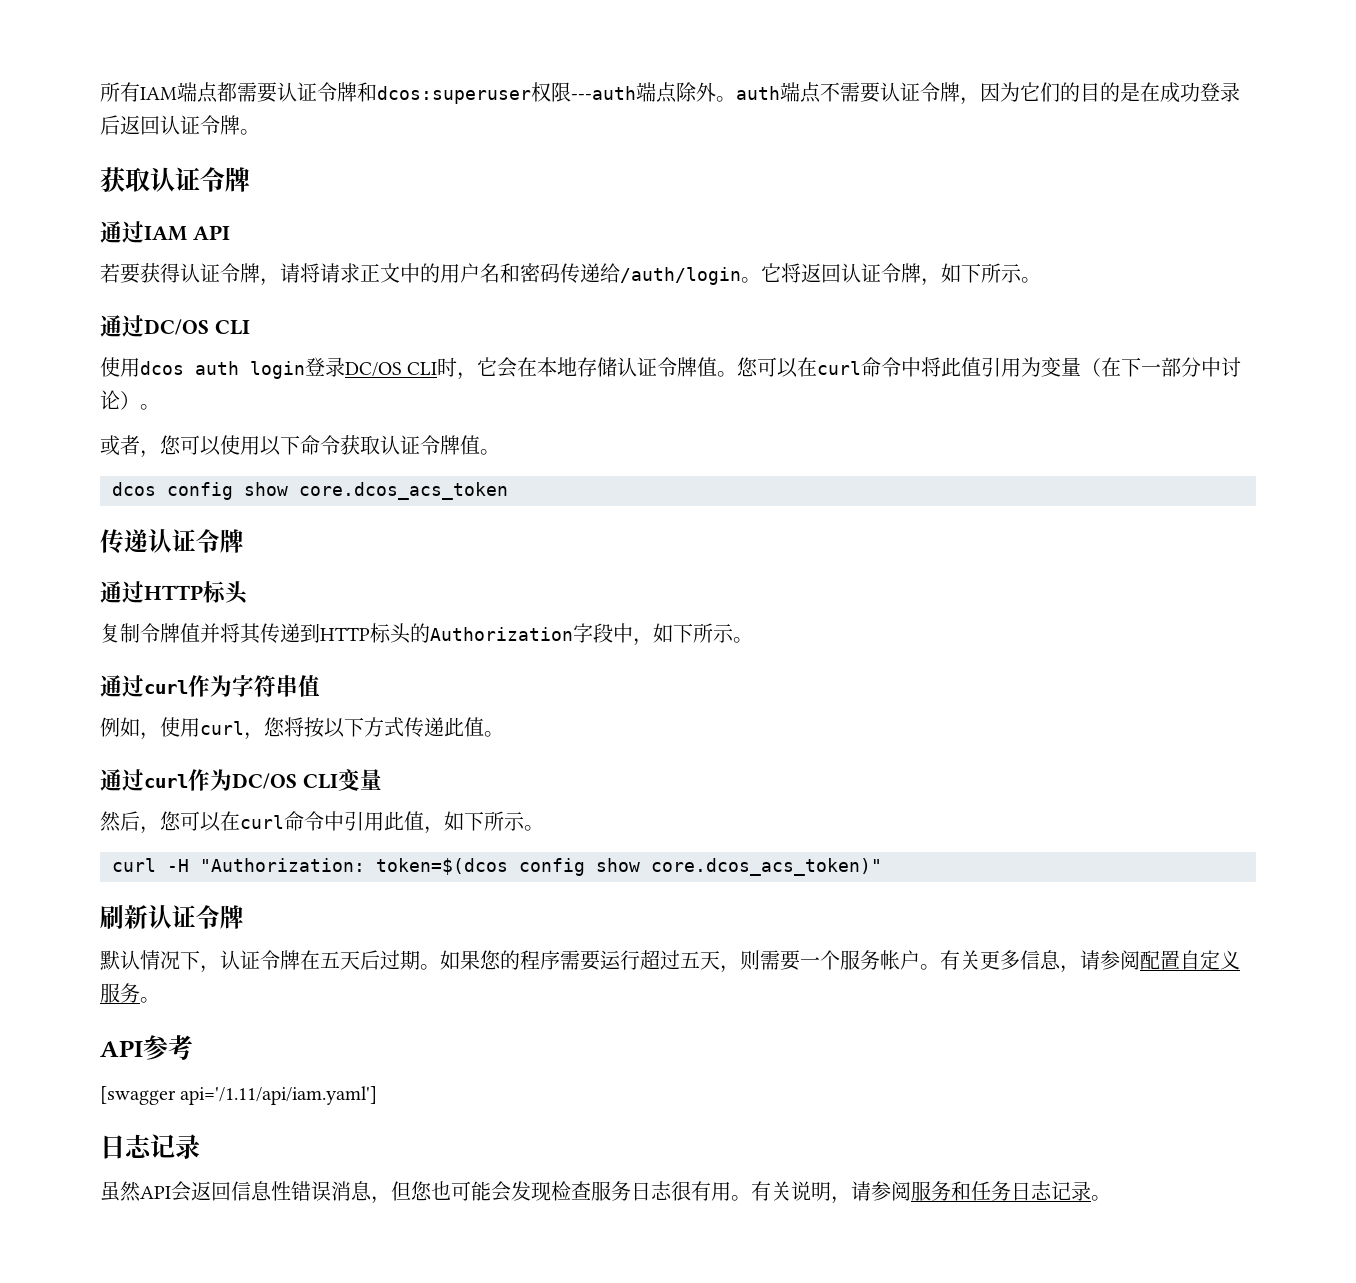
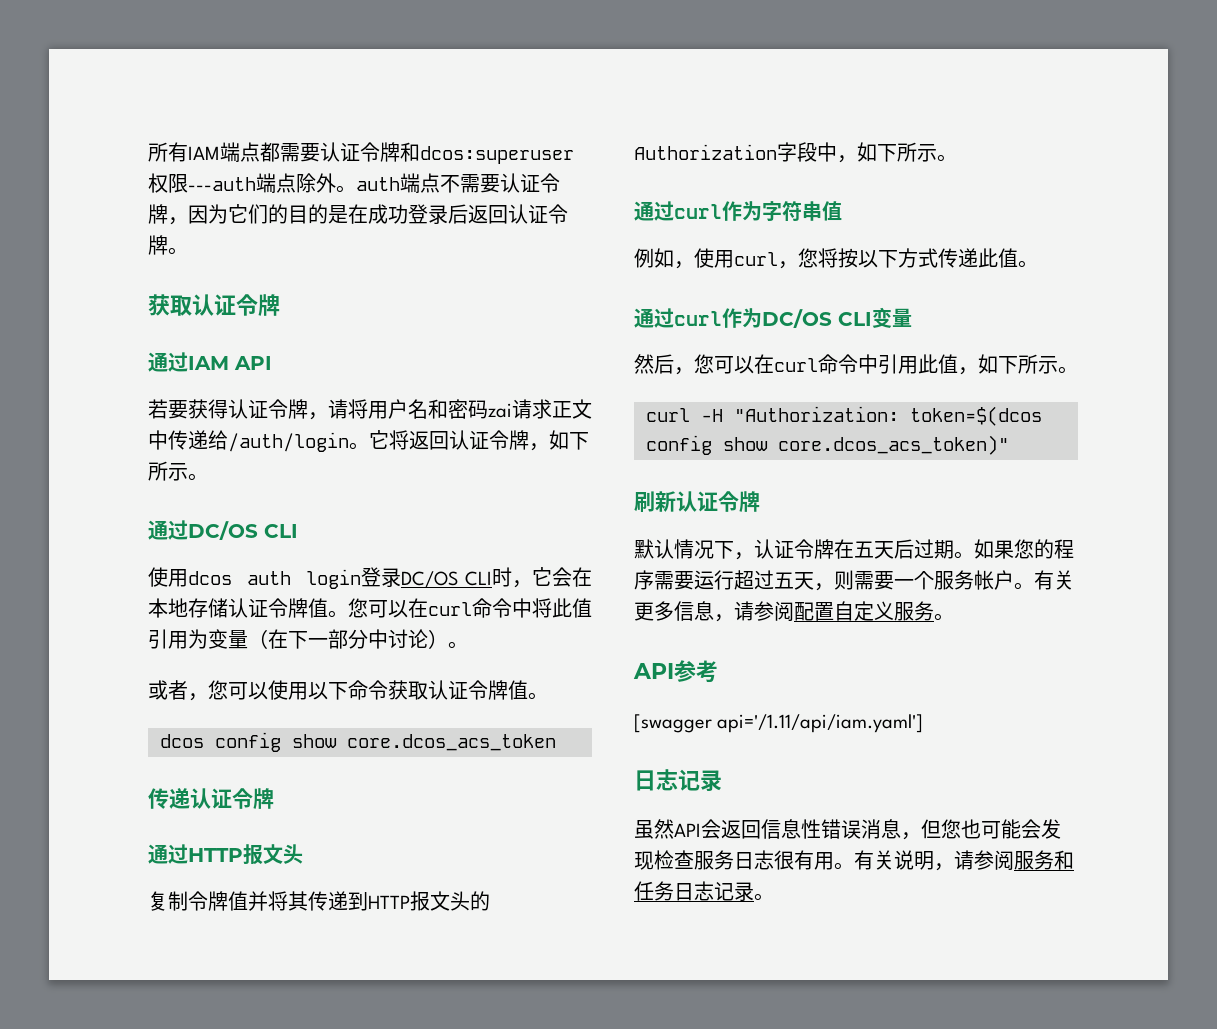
[320,263,560,283] 请求正文中的用户名和密码 -> [368,399,592,419] [148,430,168,450] 用户名和密码zai请求正文中
[203,581,226,603] 标 -> [243,844,283,865] 报文
[370,623,391,643] 标 -> [410,891,450,911] 报文

